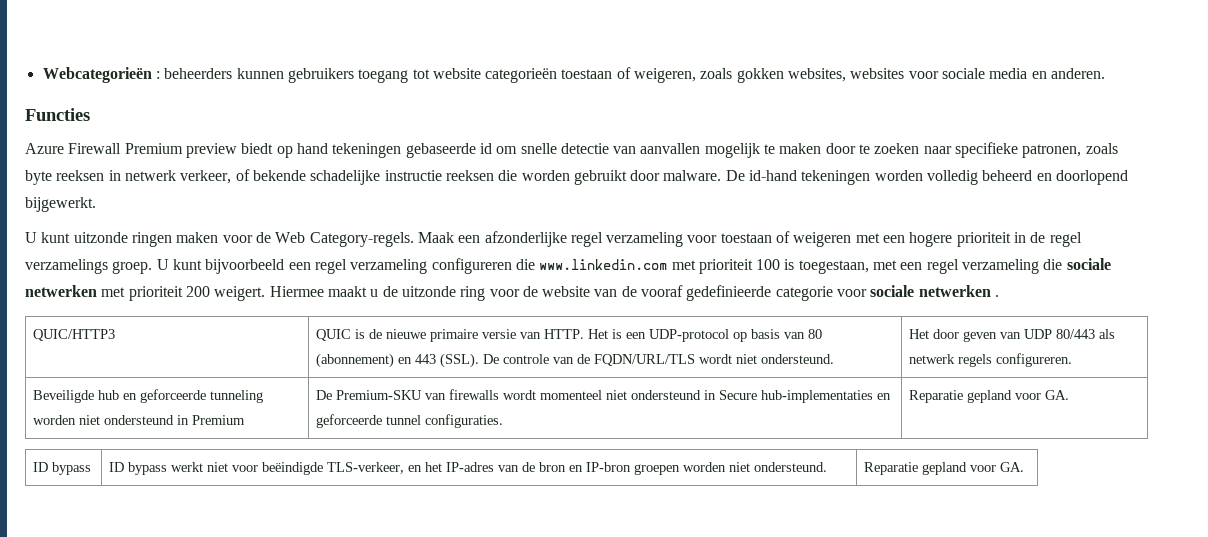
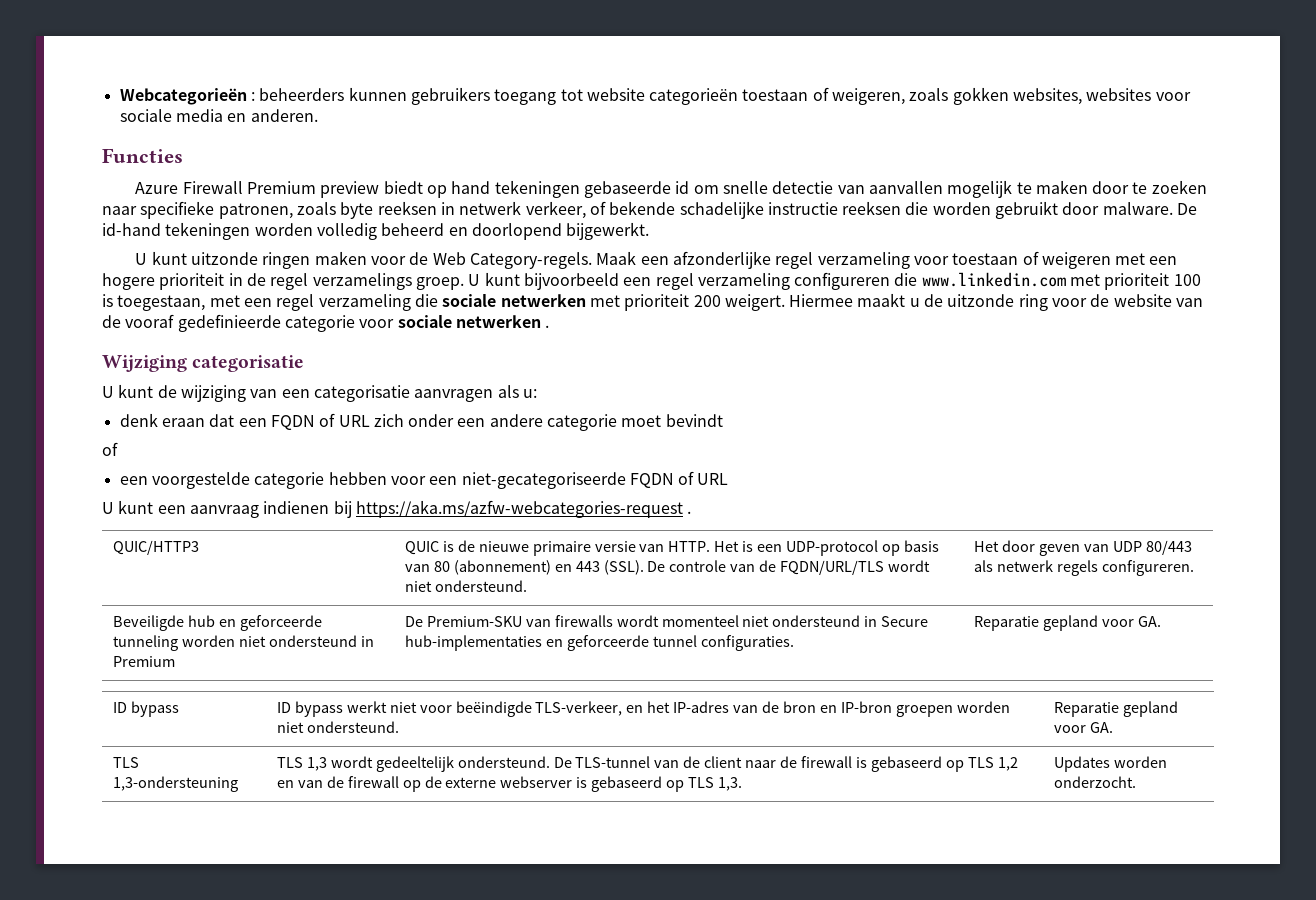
(1000, 296) none -> [102,355,305,372] [102,384,537,402] [119,413,723,431] [102,442,118,456] [119,471,729,489] [102,500,692,518] // Wijziging categorisatie // U kunt de wijziging van een categorisatie aanvragen als u: // denk eraan dat een FQDN of URL zich onder een andere categorie moet bevindt // of // een voorgestelde categorie hebben voor een niet-gecategoriseerde FQDN of URL // U kunt een aanvraag indienen bij https://aka.ms/azfw-webcategories-request .
(1025, 467) none -> [112,757,139,768] [112,776,238,792] [276,756,1018,772] [276,776,742,792] [1053,756,1167,772] [1053,776,1136,788] // TLS 1,3-ondersteuning | TLS 1,3 wordt gedeeltelijk ondersteund. De TLS-tunnel van de client naar de firewall is gebaseerd op TLS 1,2 en van de firewall op de externe webserver is gebaseerd op TLS 1,3. | Updates worden onderzocht.

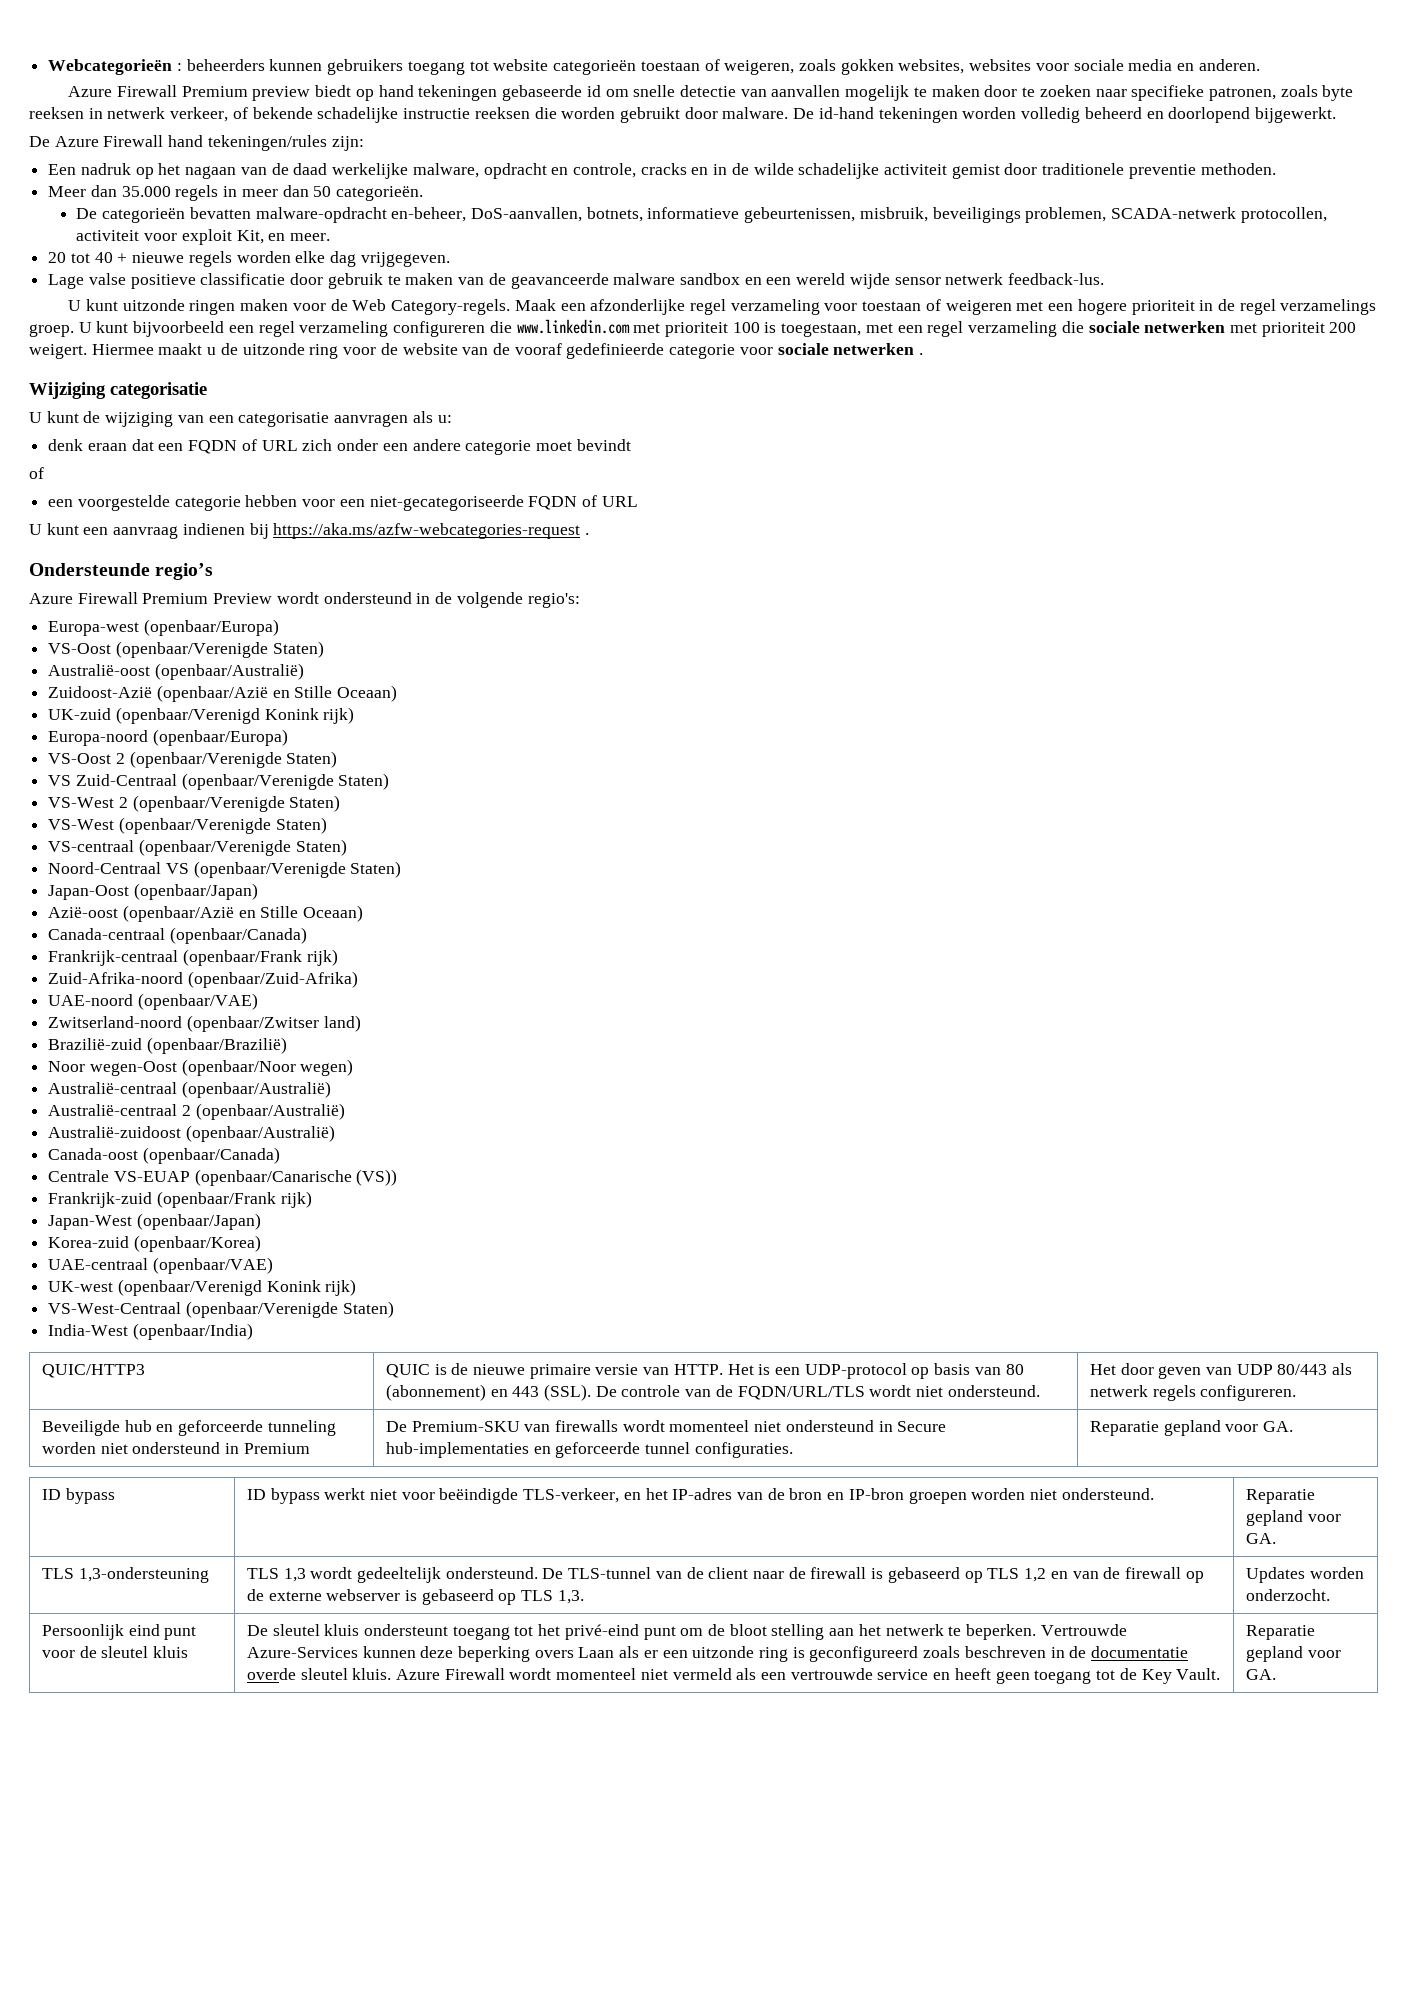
[102,148,183,163] // Functies -> (1260, 65) none
(650, 231) none -> [29,135,364,151] [48,163,1276,179] [48,185,424,201] [76,207,1327,223] [76,229,331,245] [48,251,450,267] [48,273,1105,289] // De Azure Firewall hand tekeningen/rules zijn: // Een nadruk op het nagaan van de daad werkelijke malware, opdracht en controle, cracks en in de wilde schadelijke activiteit gemist door traditionele preventie methoden. // Meer dan 35.000 regels in meer dan 50 categorieën. // De categorieën bevatten malware-opdracht en-beheer, DoS-aanvallen, botnets, informatieve gebeurtenissen, misbruik, beveiligings problemen, SCADA-netwerk protocollen, activiteit voor exploit Kit, en meer. // 20 tot 40 + nieuwe regels worden elke dag vrijgegeven. // Lage valse positieve classificatie door gebruik te maken van de geavanceerde malware sandbox en een wereld wijde sensor netwerk feedback-lus.
(692, 512) none -> [29,563,214,580] [29,592,580,608] [48,619,279,636] [48,641,324,658] [48,663,304,680] [48,685,398,702] [48,707,355,724] [48,729,288,746] [48,751,338,768] [48,773,390,790] [48,795,341,812] [48,817,327,834] [48,839,347,856] [48,861,402,878] [48,883,258,900] [48,905,364,922] [48,927,307,944] [48,949,338,966] [48,971,358,988] [48,993,258,1010] [48,1015,361,1032] [48,1037,287,1054] [48,1059,354,1076] [48,1081,331,1098] [48,1103,345,1120] [48,1125,335,1142] [48,1147,280,1164] [48,1169,398,1186] [48,1191,312,1208] [48,1213,261,1230] [48,1235,261,1252] [48,1257,273,1274] [48,1279,357,1296] [48,1301,394,1318] [48,1323,253,1340] // Ondersteunde regio’s // Azure Firewall Premium Preview wordt ondersteund in de volgende regio's: // Europa-west (openbaar/Europa) // VS-Oost (openbaar/Verenigde Staten) // Australië-oost (openbaar/Australië) // Zuidoost-Azië (openbaar/Azië en Stille Oceaan) // UK-zuid (openbaar/Verenigd Konink rijk) // Europa-noord (openbaar/Europa) // VS-Oost 2 (openbaar/Verenigde Staten) // VS Zuid-Centraal (openbaar/Verenigde Staten) // VS-West 2 (openbaar/Verenigde Staten) // VS-West (openbaar/Verenigde Staten) // VS-centraal (openbaar/Verenigde Staten) // Noord-Centraal VS (openbaar/Verenigde Staten) // Japan-Oost (openbaar/Japan) // Azië-oost (openbaar/Azië en Stille Oceaan) // Canada-centraal (openbaar/Canada) // Frankrijk-centraal (openbaar/Frank rijk) // Zuid-Afrika-noord (openbaar/Zuid-Afrika) // UAE-noord (openbaar/VAE) // Zwitserland-noord (openbaar/Zwitser land) // Brazilië-zuid (openbaar/Brazilië) // Noor wegen-Oost (openbaar/Noor wegen) // Australië-centraal (openbaar/Australië) // Australië-centraal 2 (openbaar/Australië) // Australië-zuidoost (openbaar/Australië) // Canada-oost (openbaar/Canada) // Centrale VS-EUAP (openbaar/Canarische (VS)) // Frankrijk-zuid (openbaar/Frank rijk) // Japan-West (openbaar/Japan) // Korea-zuid (openbaar/Korea) // UAE-centraal (openbaar/VAE) // UK-west (openbaar/Verenigd Konink rijk) // VS-West-Centraal (openbaar/Verenigde Staten) // India-West (openbaar/India)
(1136, 782) none -> [41,1624,197,1640] [41,1646,188,1658] [246,1624,1127,1640] [246,1646,1189,1662] [246,1668,1221,1684] [1245,1625,1315,1640] [1245,1646,1341,1662] [1245,1669,1276,1680] // Persoonlijk eind punt voor de sleutel kluis | De sleutel kluis ondersteunt toegang tot het privé-eind punt om de bloot stelling aan het netwerk te beperken. Vertrouwde Azure-Services kunnen deze beperking overs Laan als er een uitzonde ring is geconfigureerd zoals beschreven in de documentatie overde sleutel kluis. Azure Firewall wordt momenteel niet vermeld als een vertrouwde service en heeft geen toegang tot de Key Vault. | Reparatie gepland voor GA.

